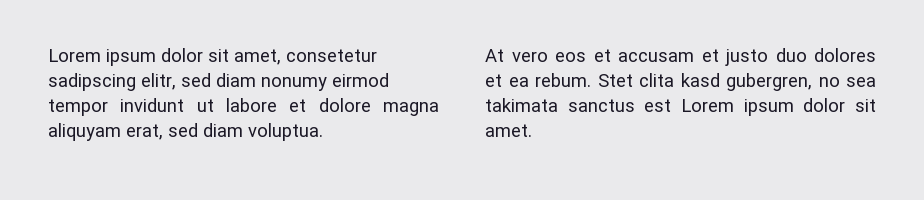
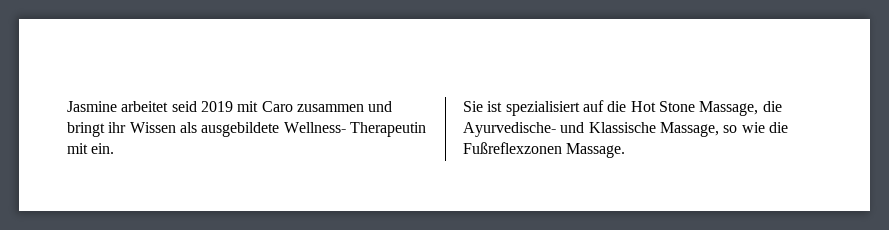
[48,48,377,66] [48,73,389,91] [48,98,439,116] [48,123,323,141] [485,48,876,66] [485,73,876,91] [485,98,876,116] [485,124,532,137] Lorem ipsum dolor sit amet, consetetur sadipscing elitr, sed diam nonumy eirmod tempor invidunt ut labore et dolore magna aliquyam erat, sed diam voluptua. // At vero eos et accusam et justo duo dolores et ea rebum. Stet clita kasd gubergren, no sea takimata sanctus est Lorem ipsum dolor sit amet. -> [67,101,393,112] [67,122,426,137] [67,143,115,154] [463,100,782,116] [463,122,788,137] [463,142,626,158] Jasmine arbeitet seid 2019 mit Caro zusammen und bringt ihr Wissen als ausgebildete Wellness- Therapeutin mit ein. // Sie ist spezialisiert auf die Hot Stone Massage, die Ayurvedische- und Klassische Massage, so wie die Fußreflexzonen Massage.

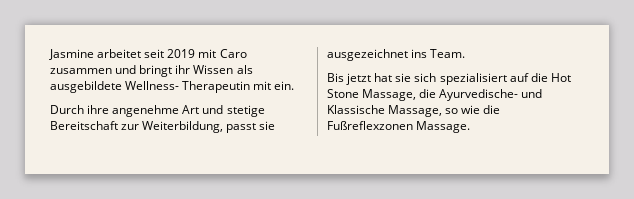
[171,101,197,112] seid -> [144,49,165,58] seit
[463,101,503,112] Sie ist -> [50,105,265,117] [50,121,276,133] [327,49,466,61] [327,73,437,85] Durch ihre angenehme Art und stetige Bereitschaft zur Weiterbildung, passt sie ausgezeichnet ins Team. // Bis jetzt hat sie sich

